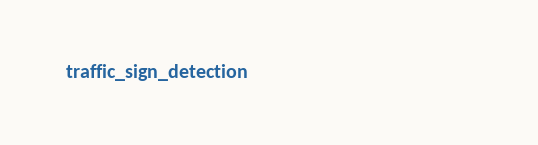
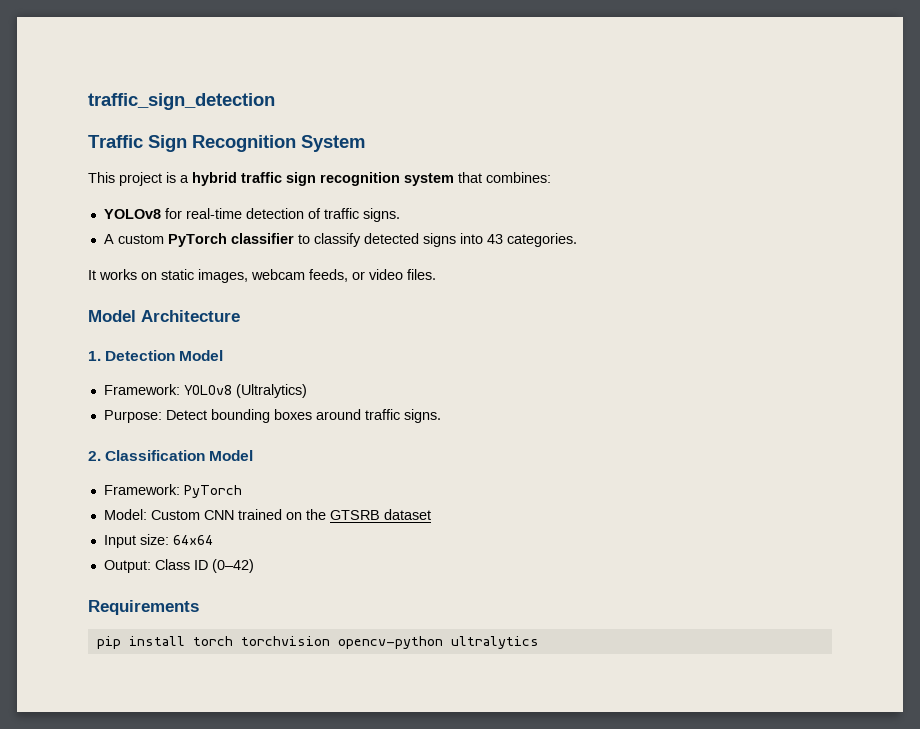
(248, 72) none -> [88,135,365,152] [88,172,551,186] [103,208,400,222] [103,233,577,247] [88,269,436,283] [88,310,240,322] [88,350,224,361] [103,384,307,398] [103,409,441,423] [88,450,254,461] [103,484,242,498] [103,509,431,520] [103,534,213,548] [103,559,254,573] [88,600,199,615] [96,636,539,649] // Traffic Sign Recognition System // This project is a hybrid traffic sign recognition system that combines: // YOLOv8 for real-time detection of traffic signs. // A custom PyTorch classifier to classify detected signs into 43 categories. // It works on static images, webcam feeds, or video files. // Model Architecture // 1. Detection Model // Framework: YOLOv8 (Ultralytics) // Purpose: Detect bounding boxes around traffic signs. // 2. Classification Model // Framework: PyTorch // Model: Custom CNN trained on the GTSRB dataset // Input size: 64x64 // Output: Class ID (0–42) // Requirements // pip install torch torchvision opencv-python ultralytics

